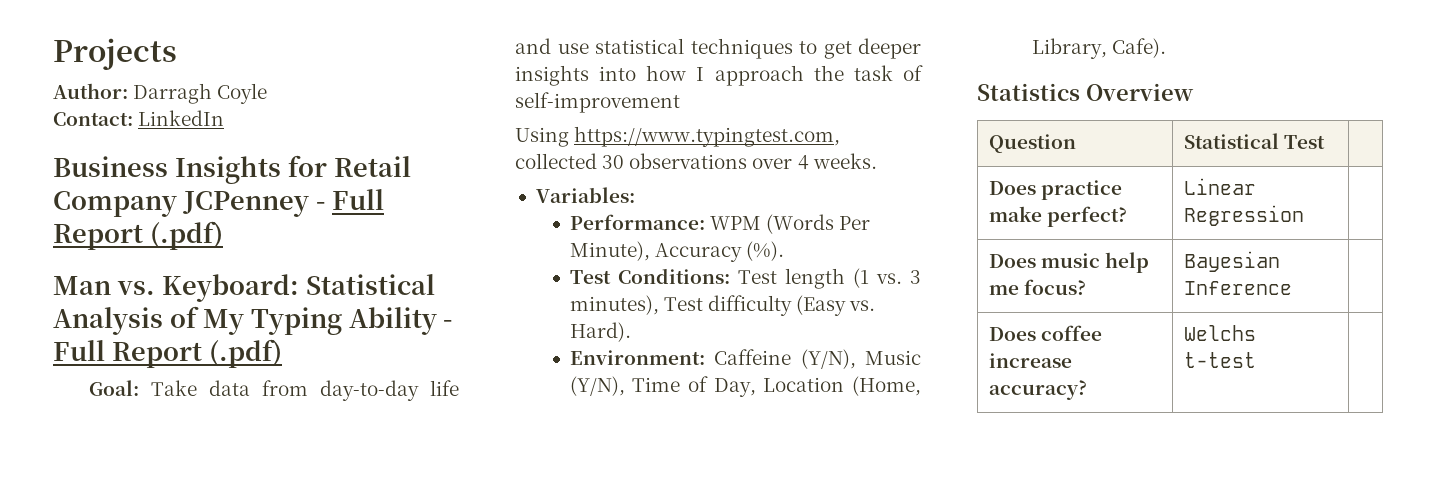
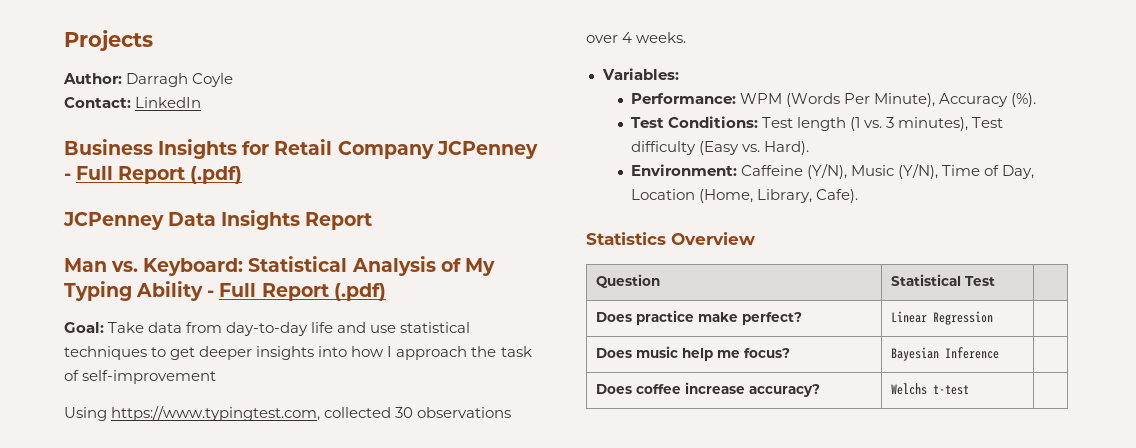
(223, 235) none -> [63,210,373,230] // JCPenney Data Insights Report

